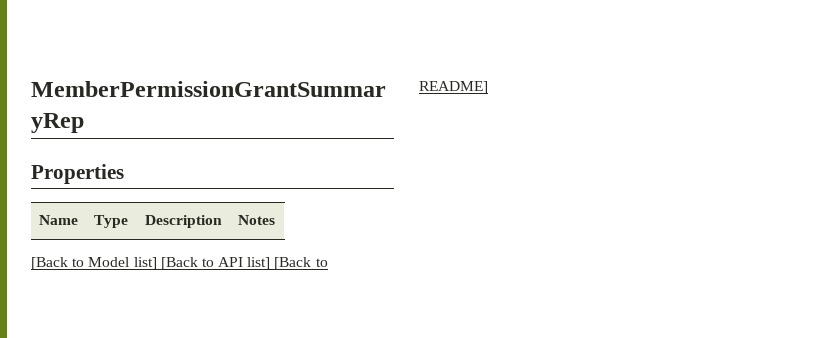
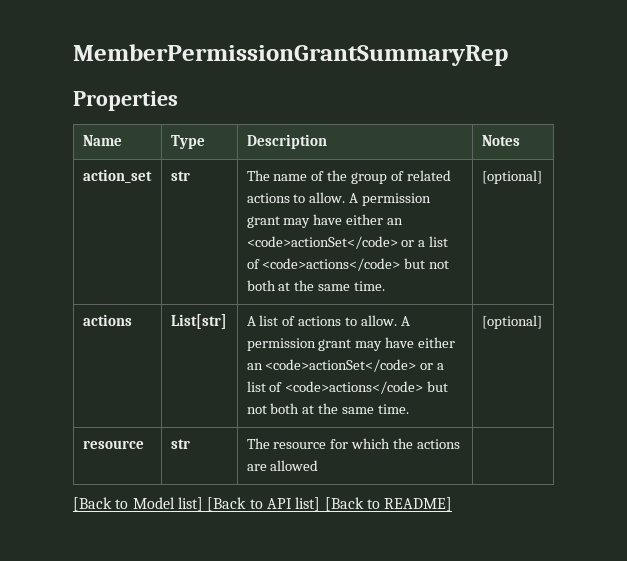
(275, 220) none -> [82,169,152,183] [170,171,190,181] [246,170,452,184] [246,192,432,206] [246,214,404,228] [246,236,449,249] [246,258,450,271] [246,280,386,291] [481,170,542,184] [82,314,132,326] [170,314,227,329] [246,315,411,326] [246,337,456,351] [246,359,445,372] [246,381,449,394] [246,403,410,414] [481,315,542,329] [82,440,144,449] [170,439,190,449] [246,438,461,449] [246,460,319,471] // action_set | str | The name of the group of related actions to allow. A permission grant may have either an <code>actionSet</code> or a list of <code>actions</code> but not both at the same time. | [optional] // actions | List[str] | A list of actions to allow. A permission grant may have either an <code>actionSet</code> or a list of <code>actions</code> but not both at the same time. | [optional] // resource | str | The resource for which the actions are allowed |

